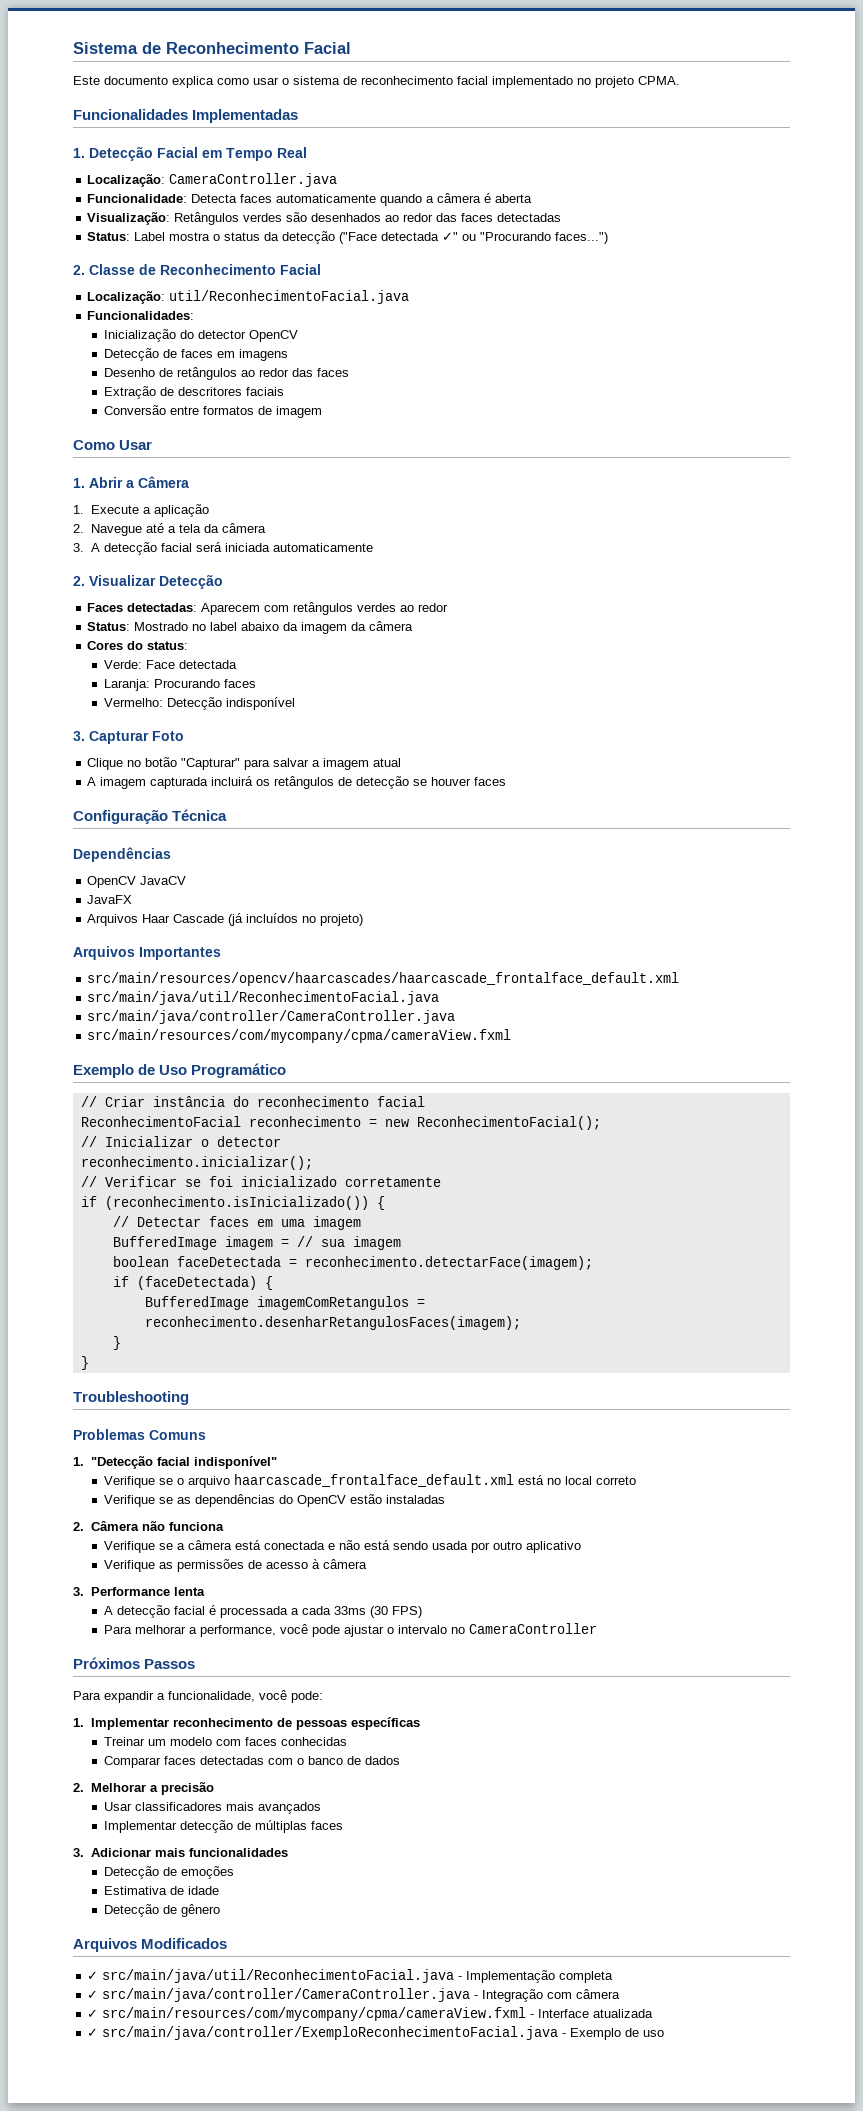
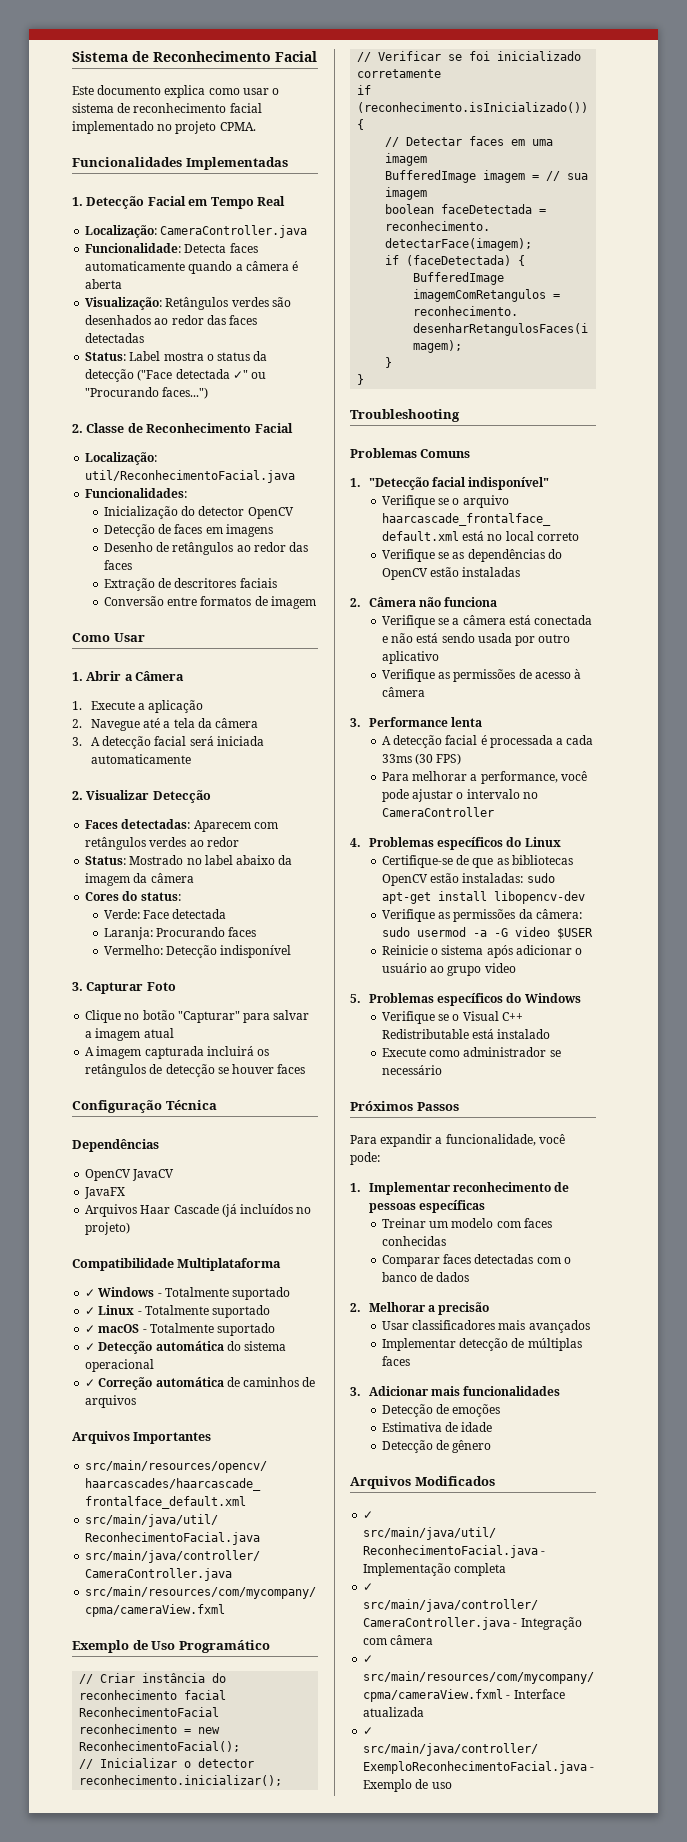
(364, 920) none -> [72,1258,282,1271] [85,1287,291,1300] [85,1305,271,1318] [85,1323,276,1336] [85,1341,287,1354] [85,1359,155,1372] [85,1377,316,1390] [85,1395,137,1408] // Compatibilidade Multiplataforma // ✓ Windows - Totalmente suportado // ✓ Linux - Totalmente suportado // ✓ macOS - Totalmente suportado // ✓ Detecção automática do sistema operacional // ✓ Correção automática de caminhos de arquivos
(597, 1628) none -> [350,837,561,850] [382,855,573,868] [382,873,555,886] [382,891,586,904] [382,909,582,922] [382,927,594,939] [382,945,583,958] [382,963,516,976] [350,993,581,1006] [382,1011,523,1024] [382,1029,551,1039] [382,1047,561,1057] [382,1065,443,1075] // 4. Problemas específicos do Linux // Certifique-se de que as bibliotecas OpenCV estão instaladas: sudo apt-get install libopencv-dev // Verifique as permissões da câmera: sudo usermod -a -G video $USER // Reinicie o sistema após adicionar o usuário ao grupo video // 5. Problemas específicos do Windows // Verifique se o Visual C++ Redistributable está instalado // Execute como administrador se necessário

